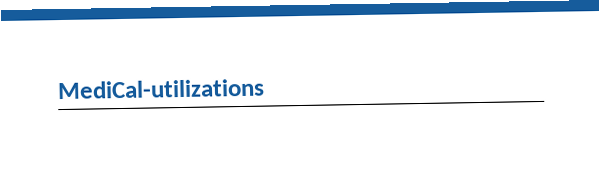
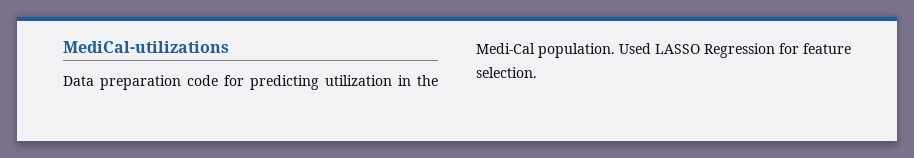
(265, 89) none -> [63,75,438,90] [476,43,851,58] [476,67,537,78] // Data preparation code for predicting utilization in the Medi-Cal population. Used LASSO Regression for feature selection.

